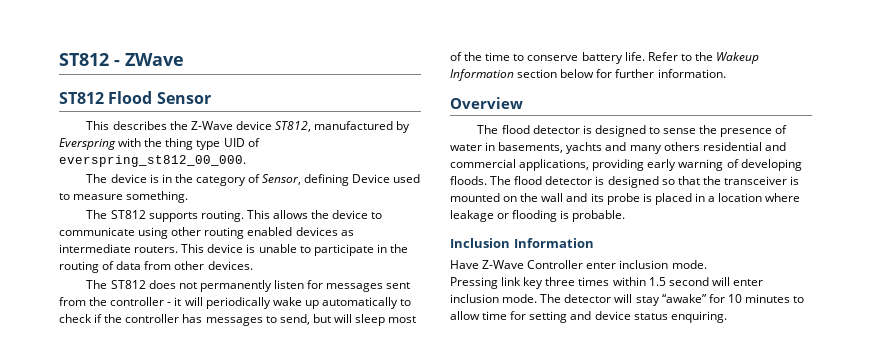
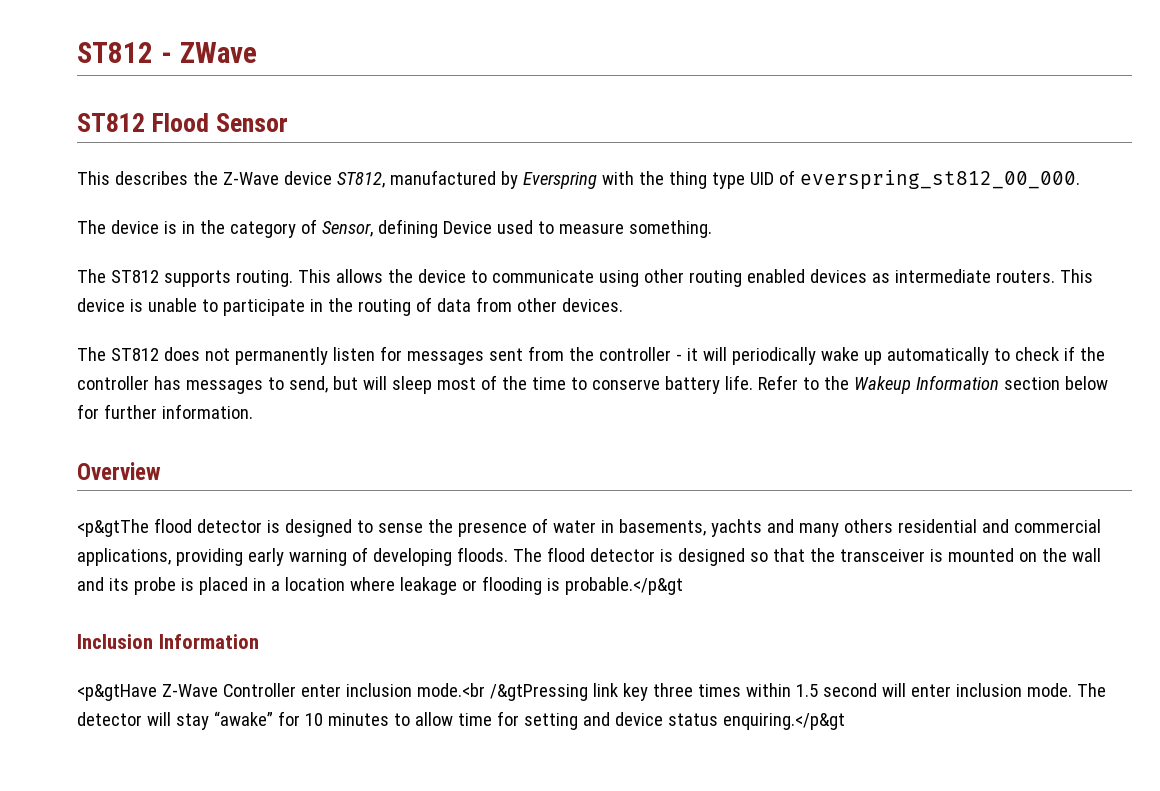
[477,125,499,134] The -> [77,519,149,537] <p&gtThe
[572,210,626,222] probable. -> [564,577,683,595] probable.</p&gt
[450,260,479,269] Have -> [77,684,157,701] <p&gtHave
[671,260,707,269] [450,277,498,289] mode. // Pressing -> [416,683,588,701] mode.<br /&gtPressing
[670,311,727,323] enquiring. -> [722,713,845,730] enquiring.</p&gt

